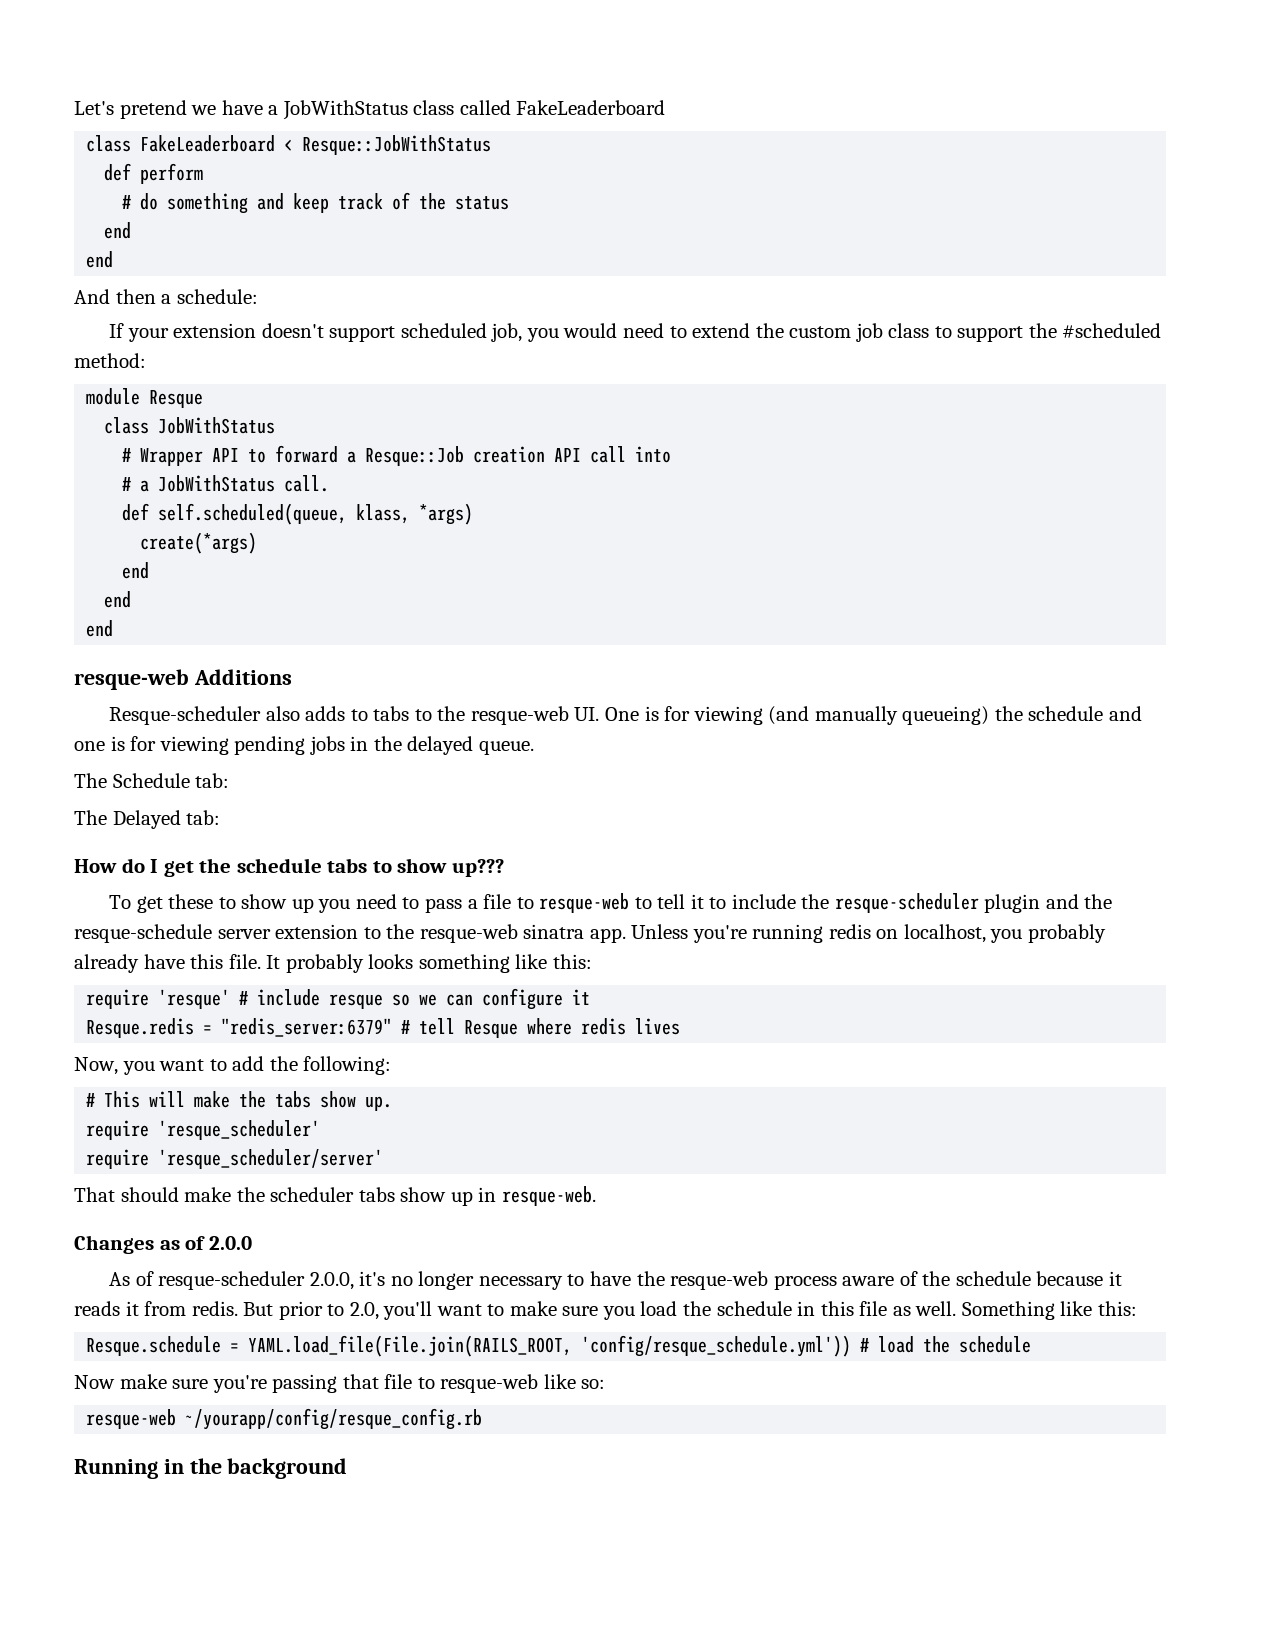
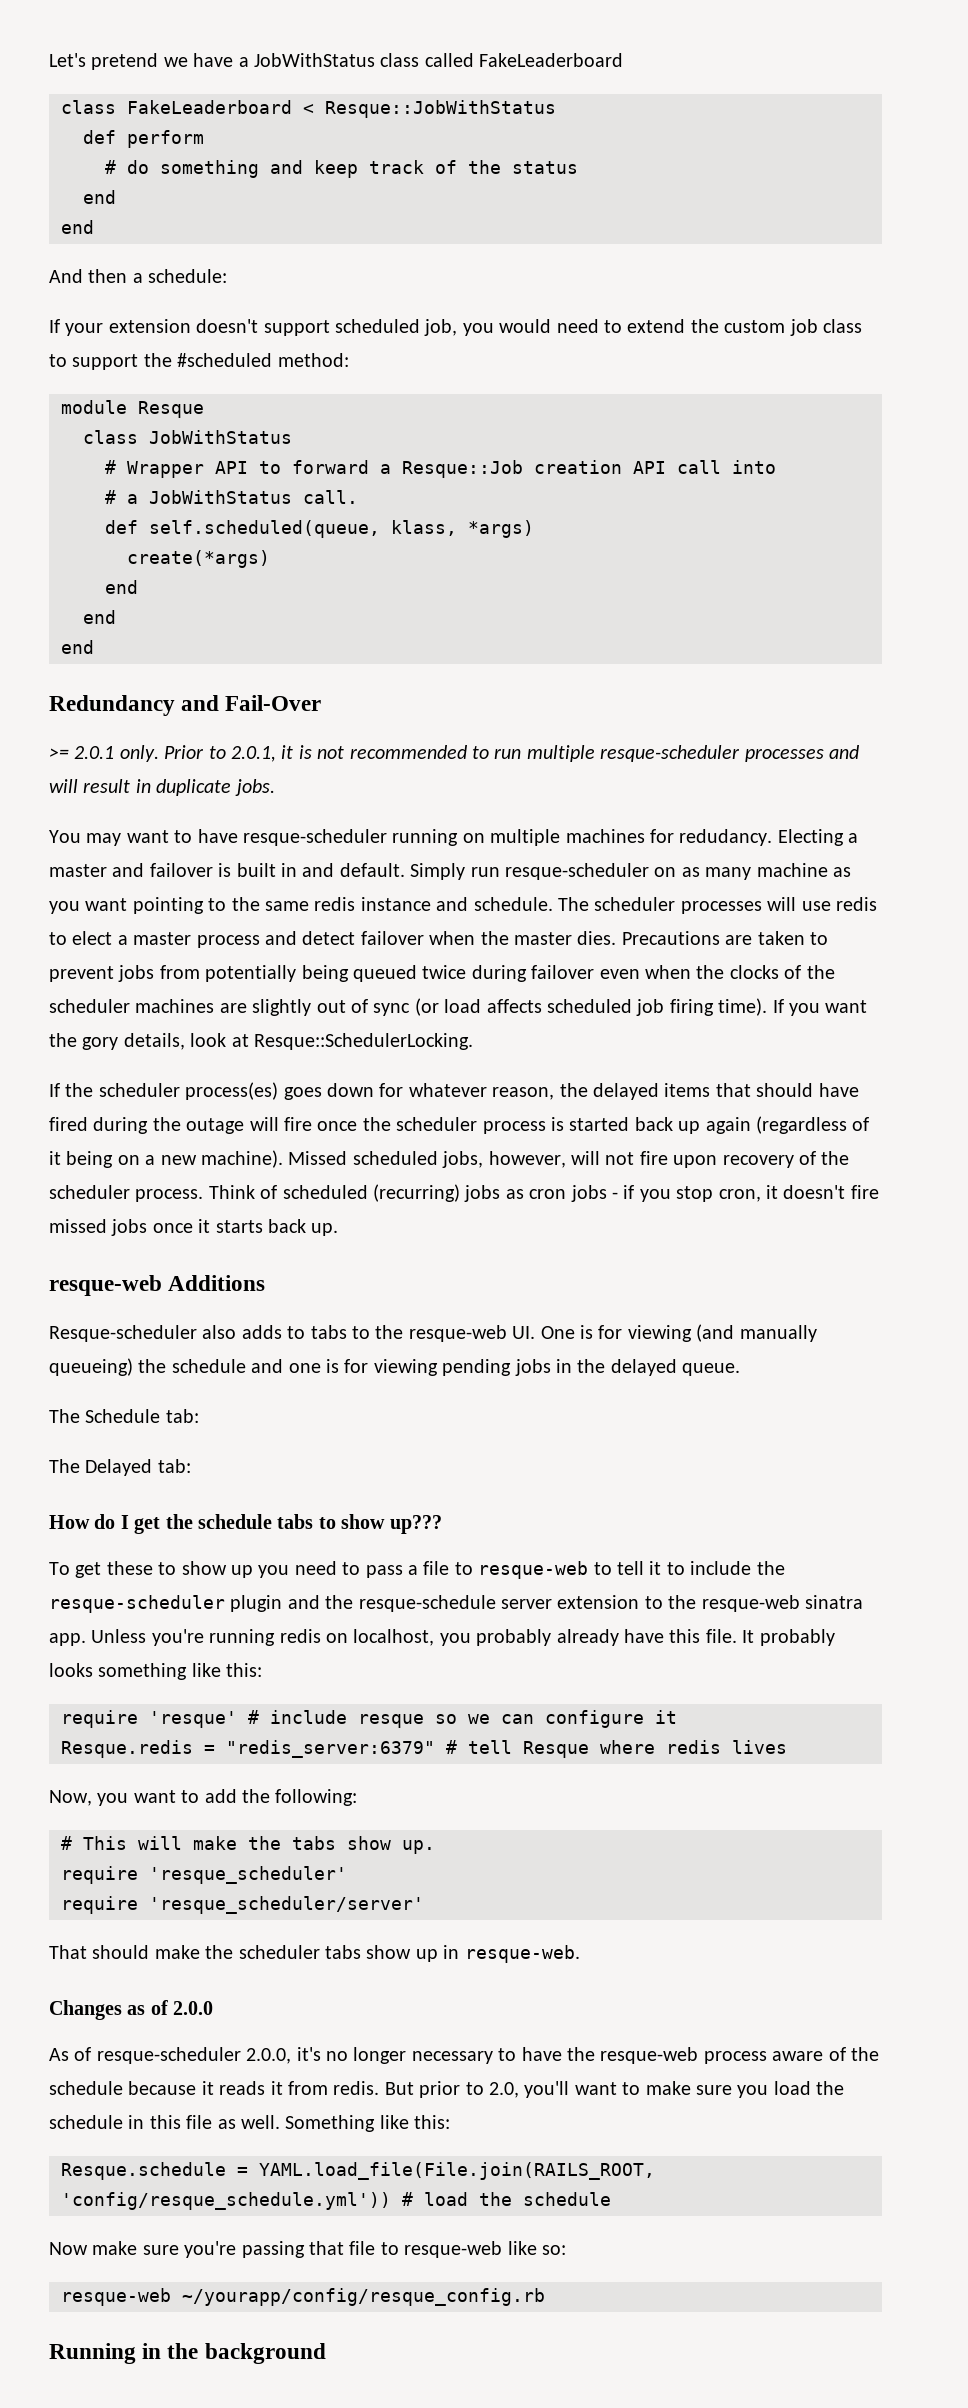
(114, 628) none -> [49,695,322,716] [49,745,859,762] [49,779,275,796] [49,829,859,846] [49,863,851,880] [49,897,877,914] [49,931,828,948] [49,965,835,982] [49,998,868,1016] [49,1033,473,1050] [49,1082,859,1100] [49,1116,870,1134] [49,1150,850,1168] [49,1184,879,1202] [49,1219,339,1236] // Redundancy and Fail-Over // >= 2.0.1 only. Prior to 2.0.1, it is not recommended to run multiple resque-scheduler processes and will result in duplicate jobs. // You may want to have resque-scheduler running on multiple machines for redudancy. Electing a master and failover is built in and default. Simply run resque-scheduler on as many machine as you want pointing to the same redis instance and schedule. The scheduler processes will use redis to elect a master process and detect failover when the master dies. Precautions are taken to prevent jobs from potentially being queued twice during failover even when the clocks of the scheduler machines are slightly out of sync (or load affects scheduled job firing time). If you want the gory details, look at Resque::SchedulerLocking. // If the scheduler process(es) goes down for whatever reason, the delayed items that should have fired during the outage will fire once the scheduler process is started back up again (regardless of it being on a new machine). Missed scheduled jobs, however, will not fire upon recovery of the scheduler process. Think of scheduled (recurring) jobs as cron jobs - if you stop cron, it doesn't fire missed jobs once it starts back up.

